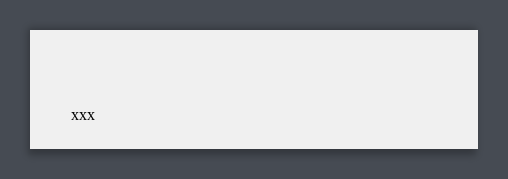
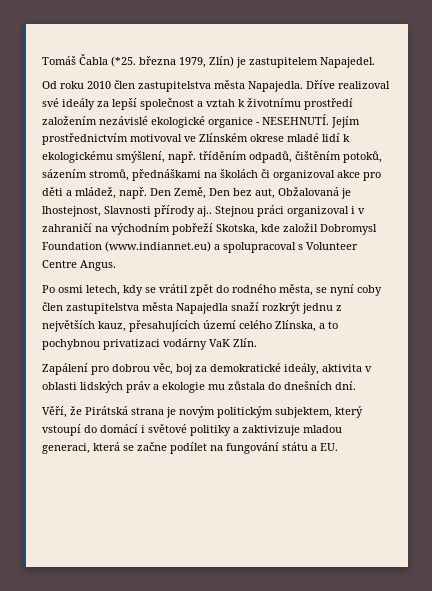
[71,112,95,120] xxx -> [42,54,375,68] [42,80,390,92] [42,98,353,110] [42,114,360,128] [42,133,350,145] [42,151,382,163] [42,169,381,181] [42,187,351,199] [42,205,365,217] [42,223,377,235] [42,241,358,253] [42,260,116,271] [42,284,382,296] [42,302,342,314] [42,320,338,332] [42,338,257,350] [42,363,372,375] [42,381,356,393] [42,406,363,418] [42,424,342,436] [42,442,338,454] Tomáš Čabla (*25. března 1979, Zlín) je zastupitelem Napajedel. // Od roku 2010 člen zastupitelstva města Napajedla. Dříve realizoval své ideály za lepší společnost a vztah k životnímu prostředí založením nezávislé ekologické organice - NESEHNUTÍ. Jejím prostřednictvím motivoval ve Zlínském okrese mladé lidí k ekologickému smýšlení, např. tříděním odpadů, čištěním potoků, sázením stromů, přednáškami na školách či organizoval akce pro děti a mládež, např. Den Země, Den bez aut, Obžalovaná je lhostejnost, Slavnosti přírody aj.. Stejnou práci organizoval i v zahraničí na východním pobřeží Skotska, kde založil Dobromysl Foundation (www.indiannet.eu) a spolupracoval s Volunteer Centre Angus. // Po osmi letech, kdy se vrátil zpět do rodného města, se nyní coby člen zastupitelstva města Napajedla snaží rozkrýt jednu z největších kauz, přesahujících území celého Zlínska, a to pochybnou privatizaci vodárny VaK Zlín. // Zapálení pro dobrou věc, boj za demokratické ideály, aktivita v oblasti lidských práv a ekologie mu zůstala do dnešních dní. // Věří, že Pirátská strana je novým politickým subjektem, který vstoupí do domácí i světové politiky a zaktivizuje mladou generaci, která se začne podílet na fungování státu a EU.

